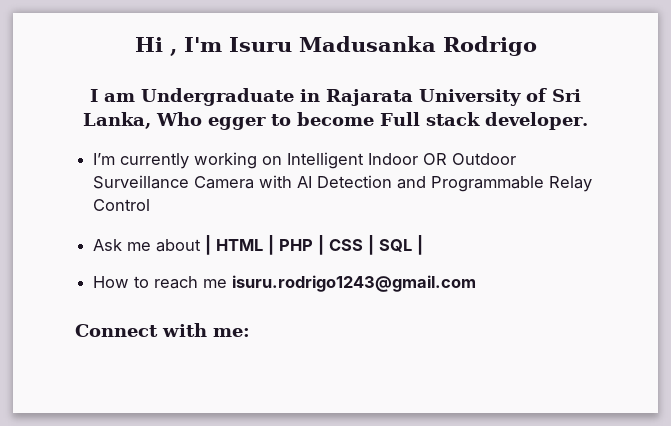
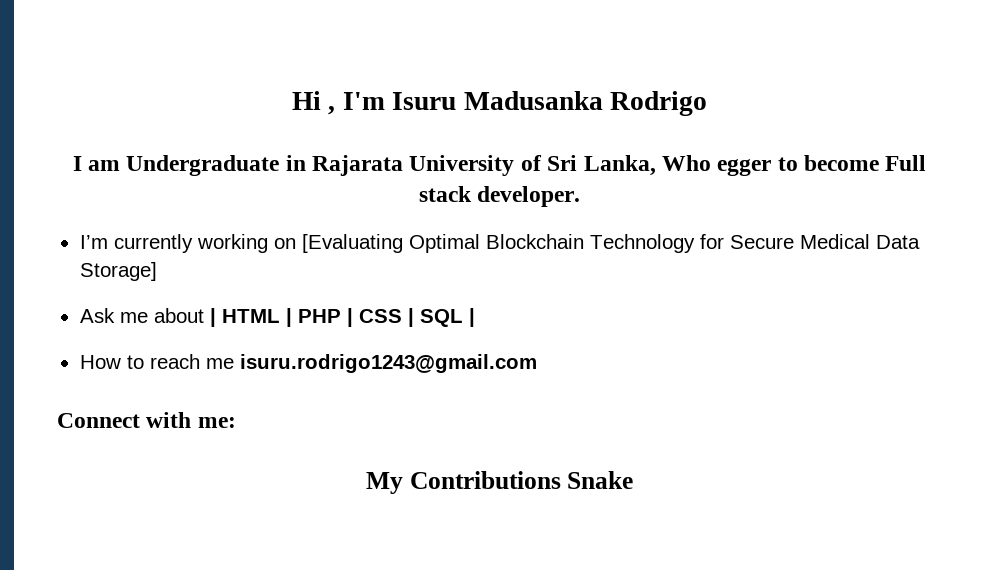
[287,152,517,169] [93,175,593,192] [93,199,151,211] Intelligent Indoor OR Outdoor Surveillance Camera with AI Detection and Programmable Relay Control -> [301,234,920,253] [79,262,157,281] [Evaluating Optimal Blockchain Technology for Secure Medical Data Storage]
(250, 332) none -> [365,471,634,494] // My Contributions Snake

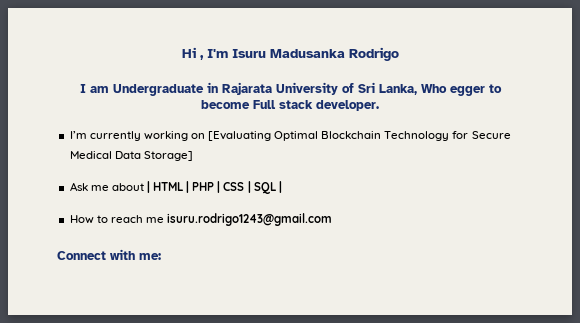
[365,471,634,494] // My Contributions Snake -> (161, 256) none

